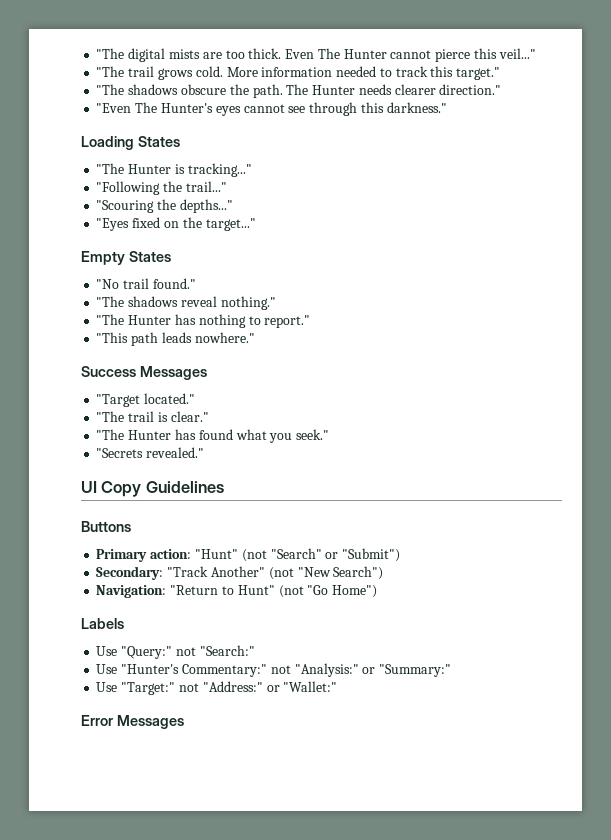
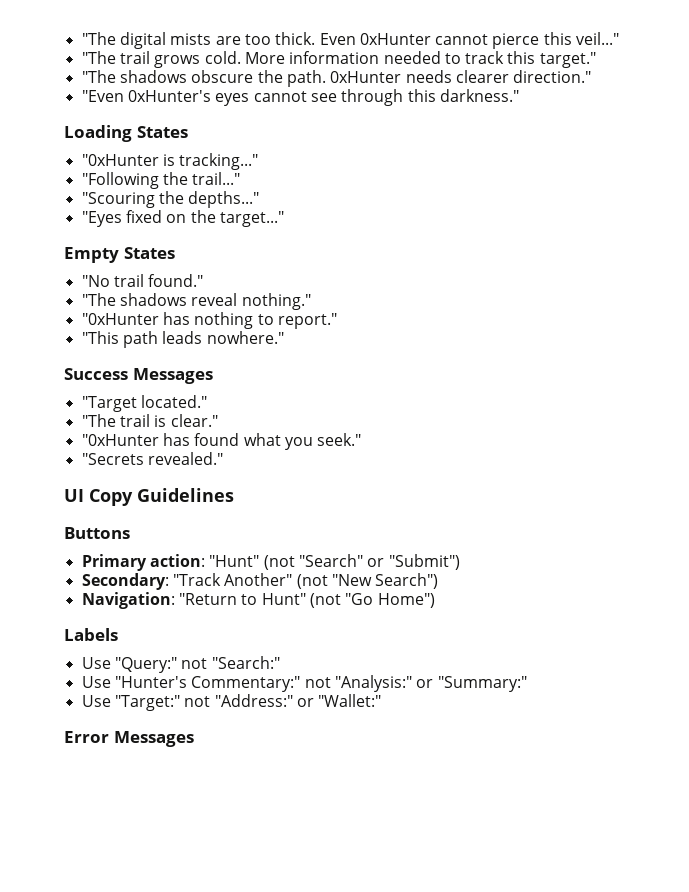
[317,48,387,59] The Hunter -> [359,33,431,45] 0xHunter
[286,84,356,95] The Hunter -> [330,71,402,83] 0xHunter
[135,102,213,113] The Hunter's -> [127,90,211,102] 0xHunter's
[96,163,172,174] "The Hunter -> [81,154,159,166] "0xHunter
[96,314,172,325] "The Hunter -> [81,313,159,325] "0xHunter
[96,429,172,440] "The Hunter -> [81,434,159,446] "0xHunter

